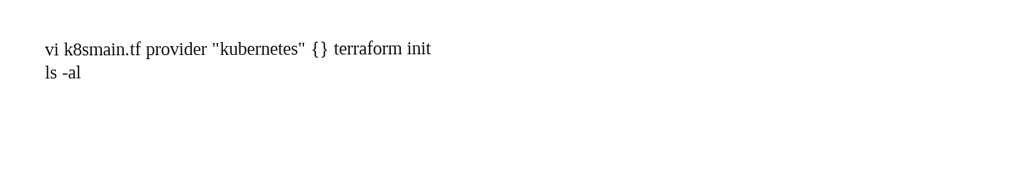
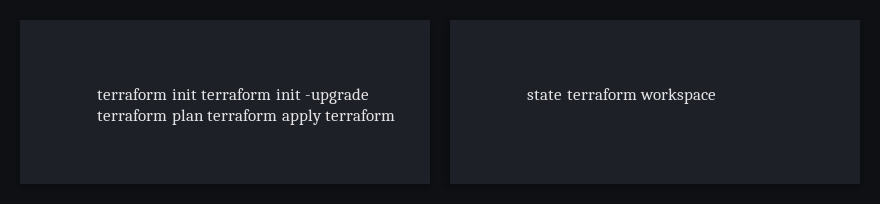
[44,40,432,60] [44,65,81,79] vi k8smain.tf provider "kubernetes" {} terraform init // ls -al -> [97,88,370,104] [97,109,396,125] [527,88,717,104] terraform init terraform init -upgrade terraform plan terraform apply terraform state terraform workspace

